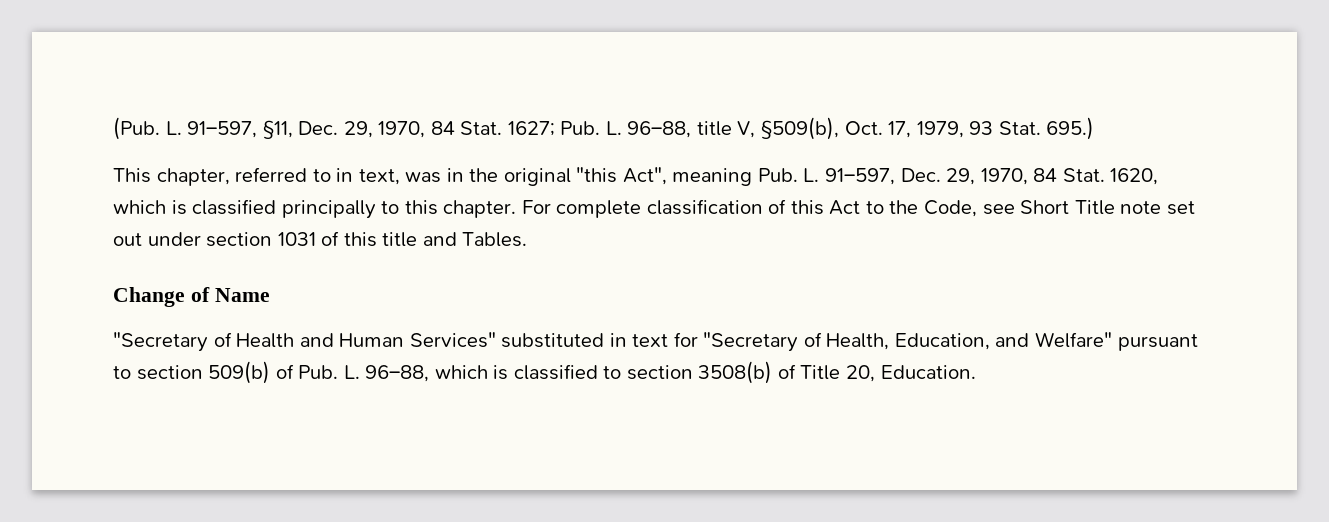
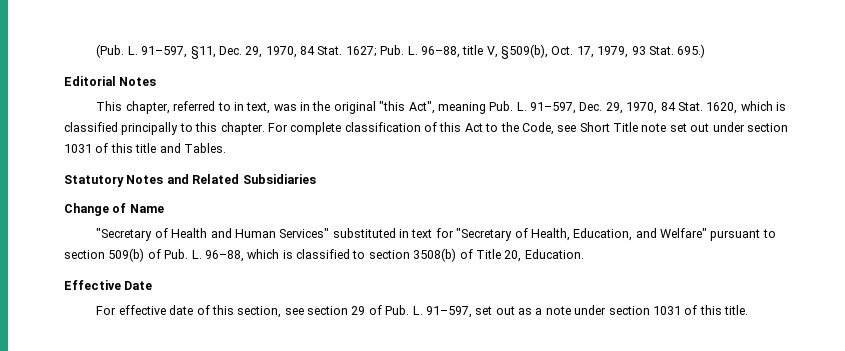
(1095, 128) none -> [64,76,157,86] // Editorial Notes
(528, 239) none -> [64,174,316,187] // Statutory Notes and Related Subsidiaries
(976, 372) none -> [64,280,153,290] [96,305,749,318] // Effective Date // For effective date of this section, see section 29 of Pub. L. 91–597, set out as a note under section 1031 of this title.

